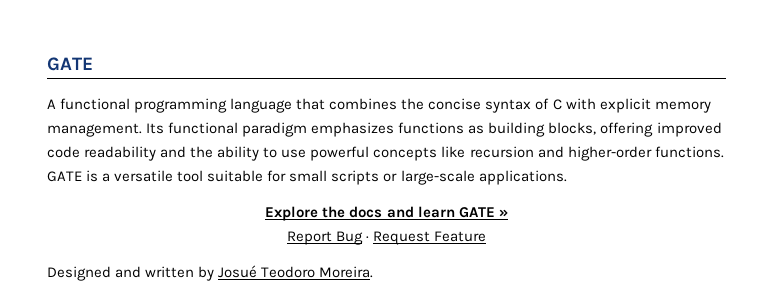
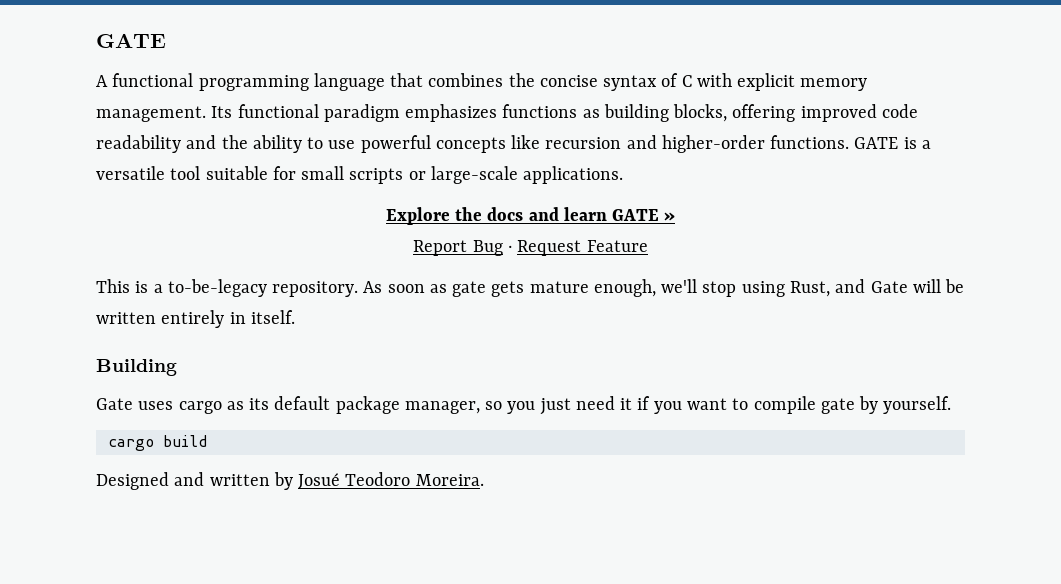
(487, 236) none -> [96,279,965,297] [96,310,295,328] [96,359,177,376] [96,396,952,415] [107,435,207,451] // This is a to-be-legacy repository. As soon as gate gets mature enough, we'll stop using Rust, and Gate will be written entirely in itself. // Building // Gate uses cargo as its default package manager, so you just need it if you want to compile gate by yourself. // cargo build

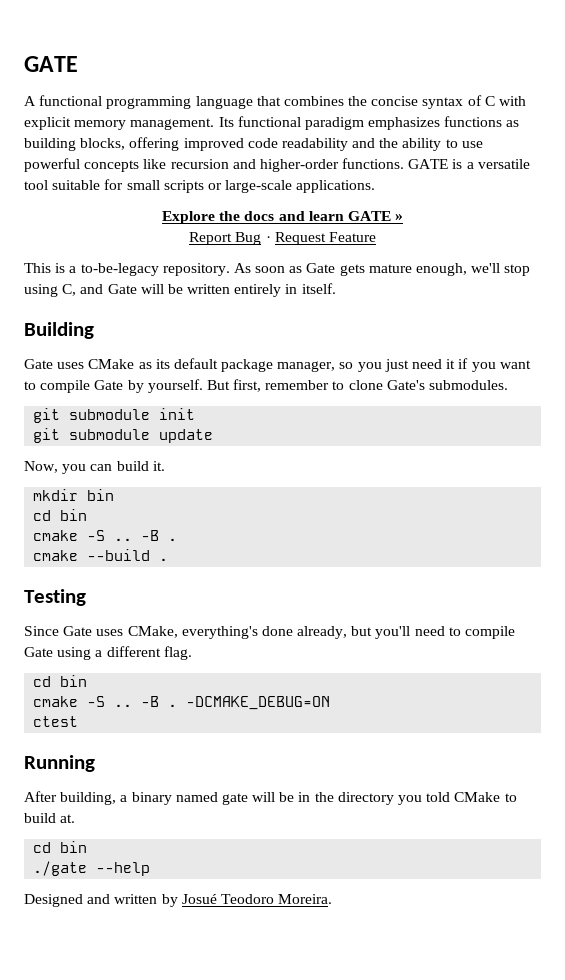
[452,281,487,297] gate -> [306,263,336,273] Gate
[789,281,830,297] Rust, -> [62,284,77,296] C,
[178,401,222,414] cargo -> [88,359,135,369] CMake
[820,398,855,414] gate -> [94,380,124,390] Gate
[107,435,207,451] // cargo build -> [206,379,509,392] [33,408,196,423] [33,428,214,443] [24,461,165,474] [33,489,115,501] [33,509,88,521] [33,530,178,541] [33,549,169,561] [24,589,86,606] [24,626,516,639] [24,646,192,660] [33,675,88,687] [33,696,331,710] [33,716,79,727] [24,755,95,772] [24,791,517,805] [24,813,76,823] [33,841,88,853] [33,861,151,876] But first, remember to clone Gate's submodules. // git submodule init // git submodule update // Now, you can build it. // mkdir bin // cd bin // cmake -S .. -B . // cmake --build . // Testing // Since Gate uses CMake, everything's done already, but you'll need to compile Gate using a different flag. // cd bin // cmake -S .. -B . -DCMAKE_DEBUG=ON // ctest // Running // After building, a binary named gate will be in the directory you told CMake to build at. // cd bin // ./gate --help

